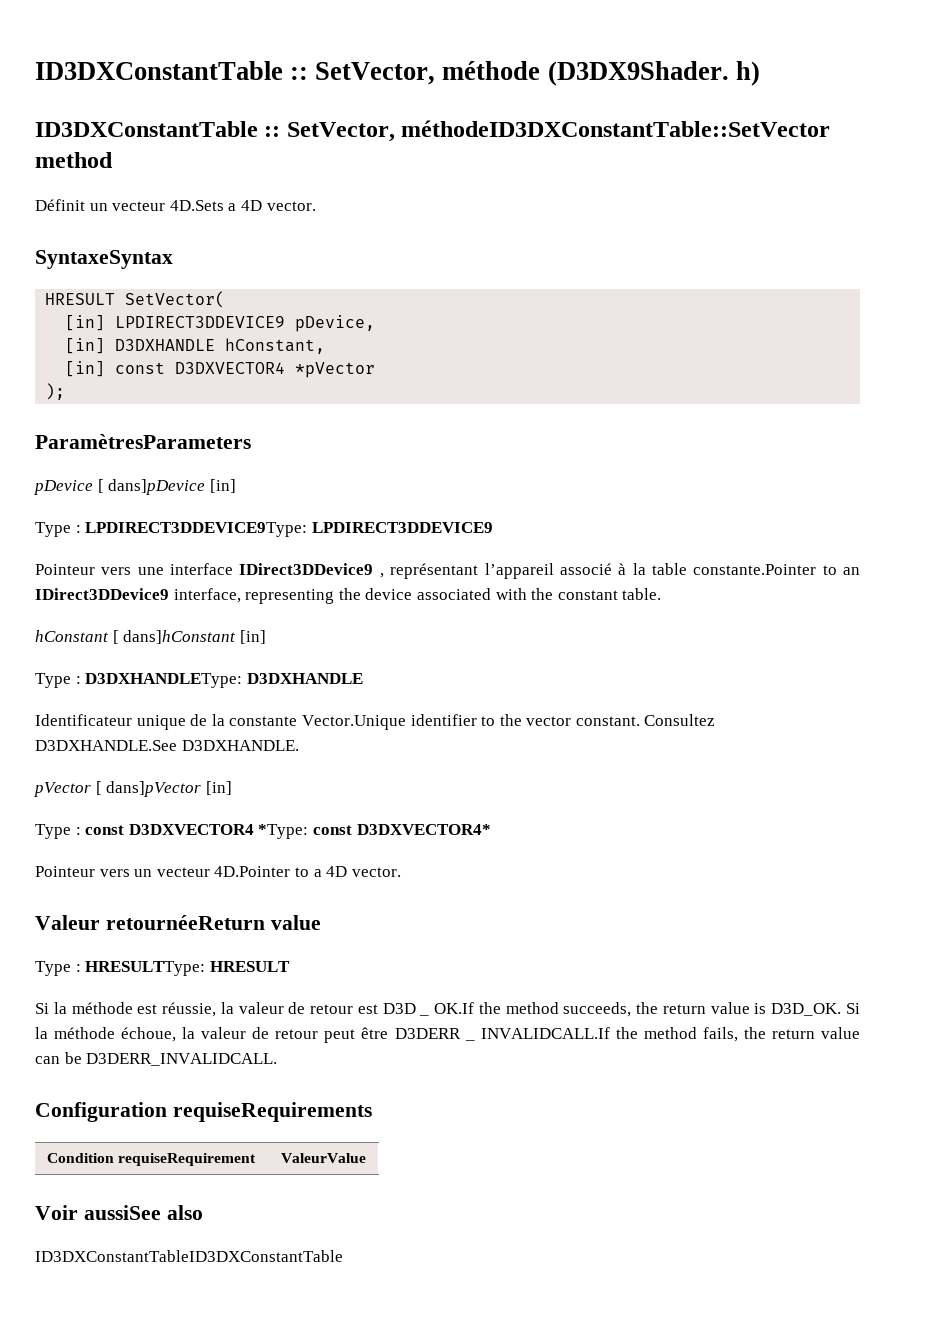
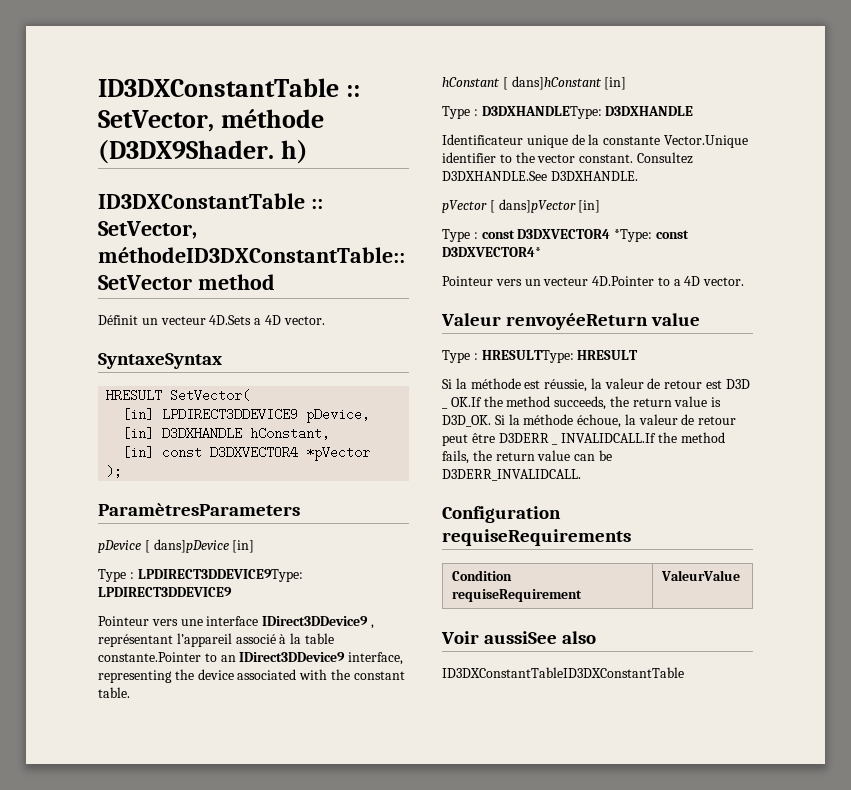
[105,915,265,930] retournéeReturn -> [506,313,649,330] renvoyéeReturn

